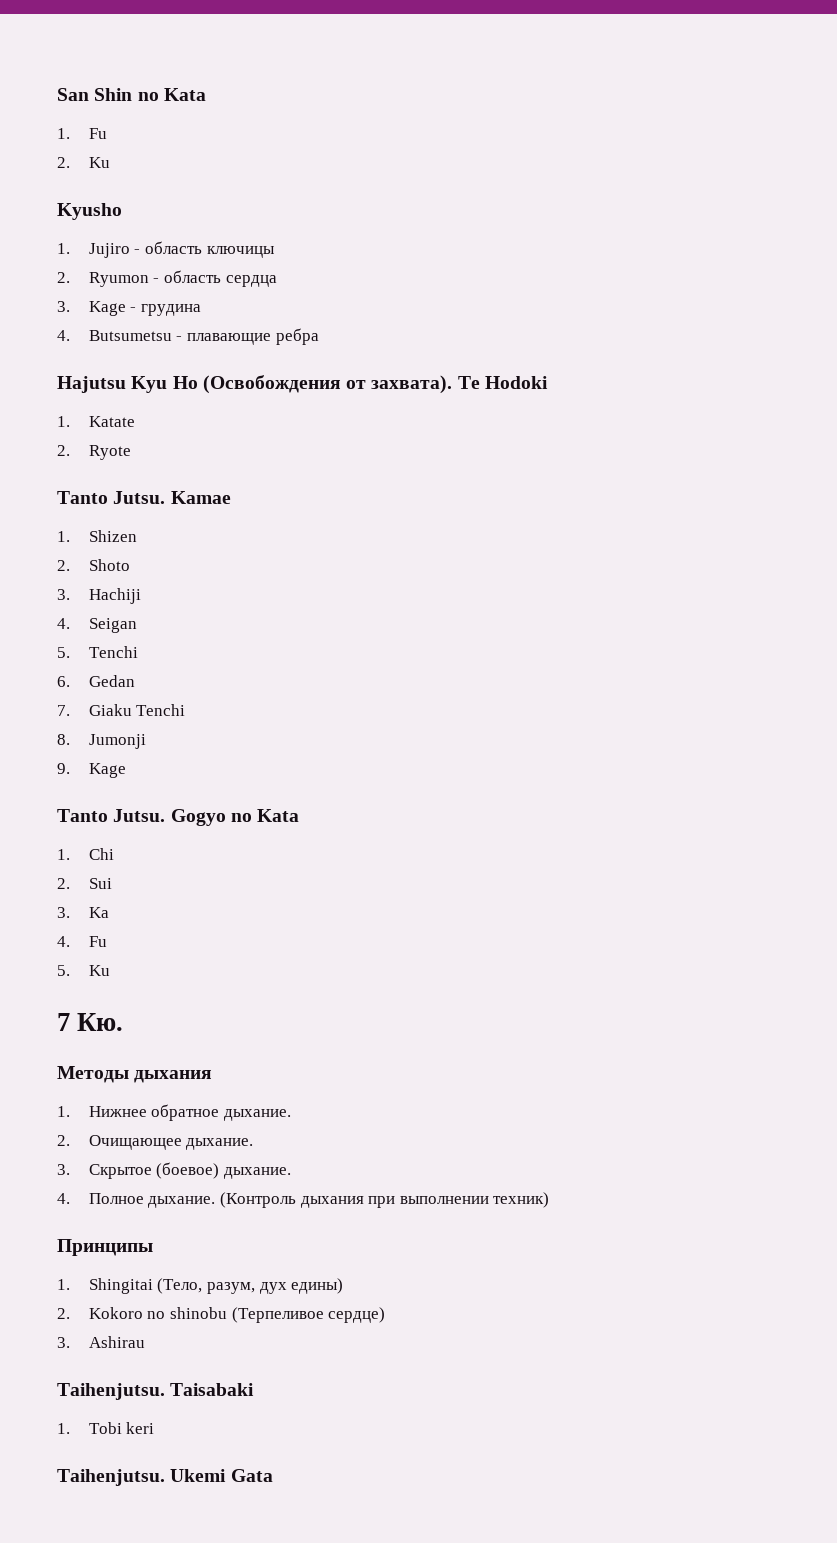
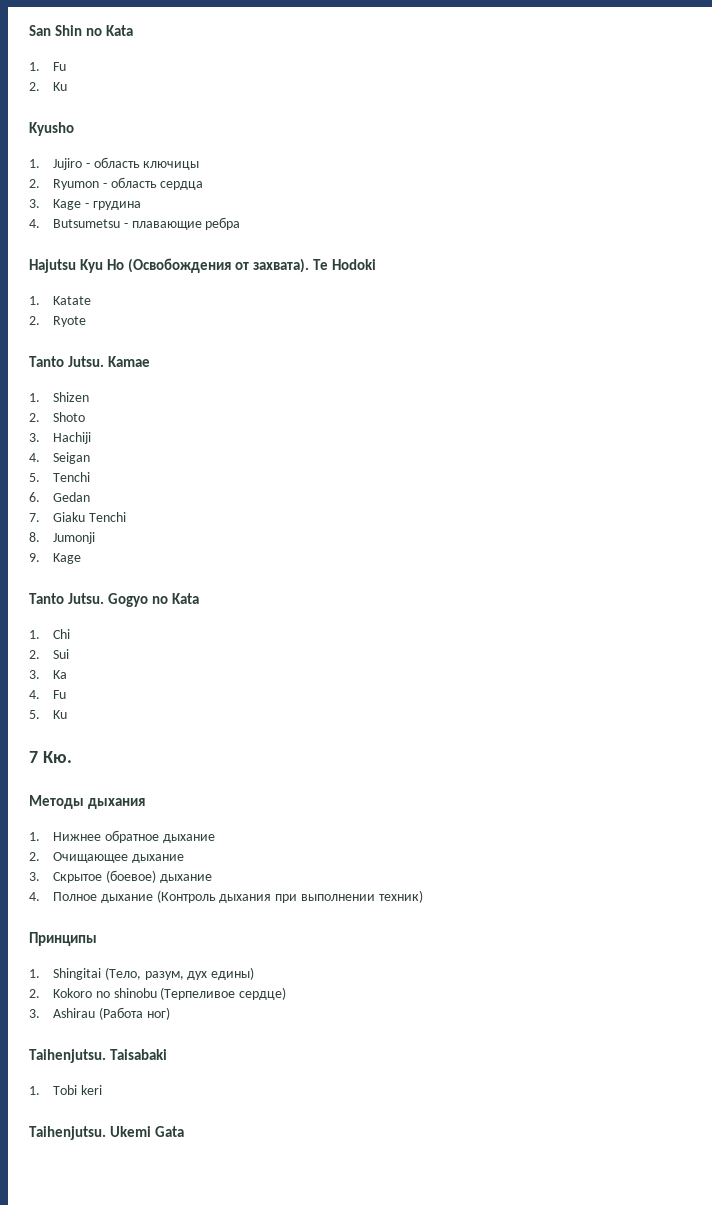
[224,1109,292,1121] дыхание. -> [162,834,215,843] дыхание
[186,1138,254,1150] дыхание. -> [131,854,184,863] дыхание
[224,1167,292,1179] дыхание. -> [159,874,212,883] дыхание
[148,1196,216,1208] дыхание. -> [100,894,153,903] дыхание
(145, 1342) none -> [98,1007,170,1020] (Работа ног)

